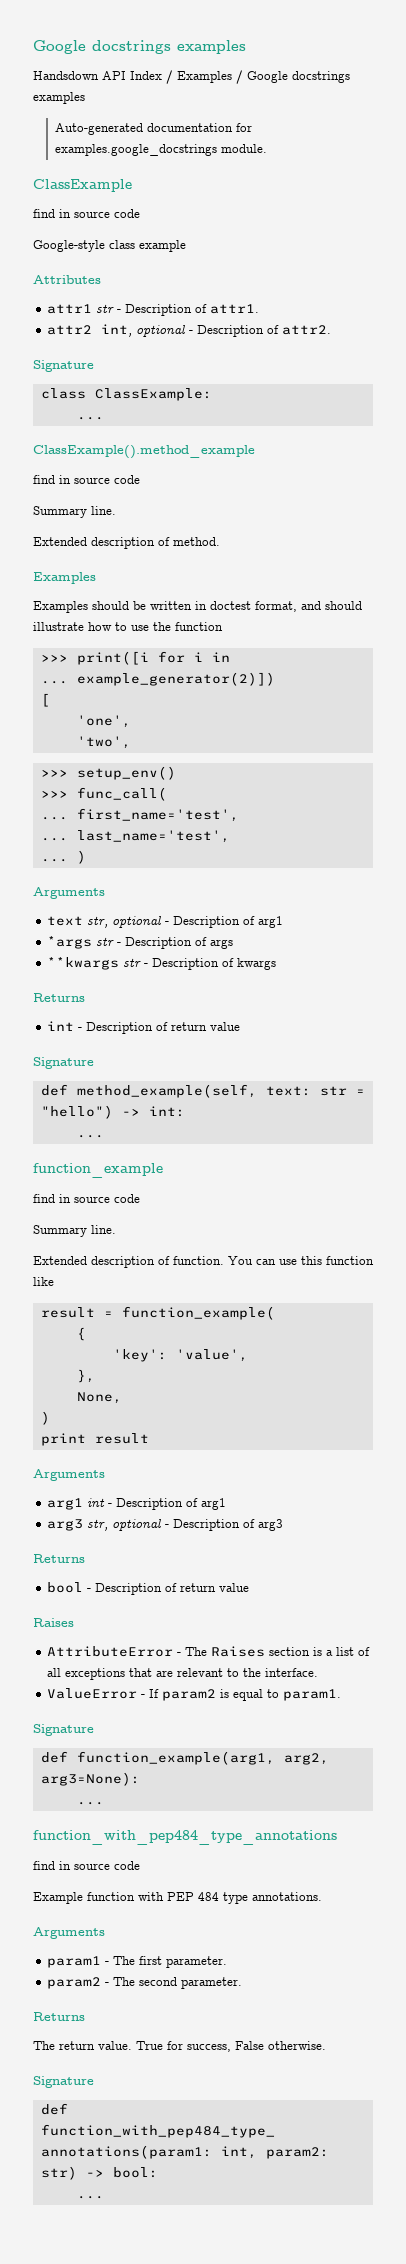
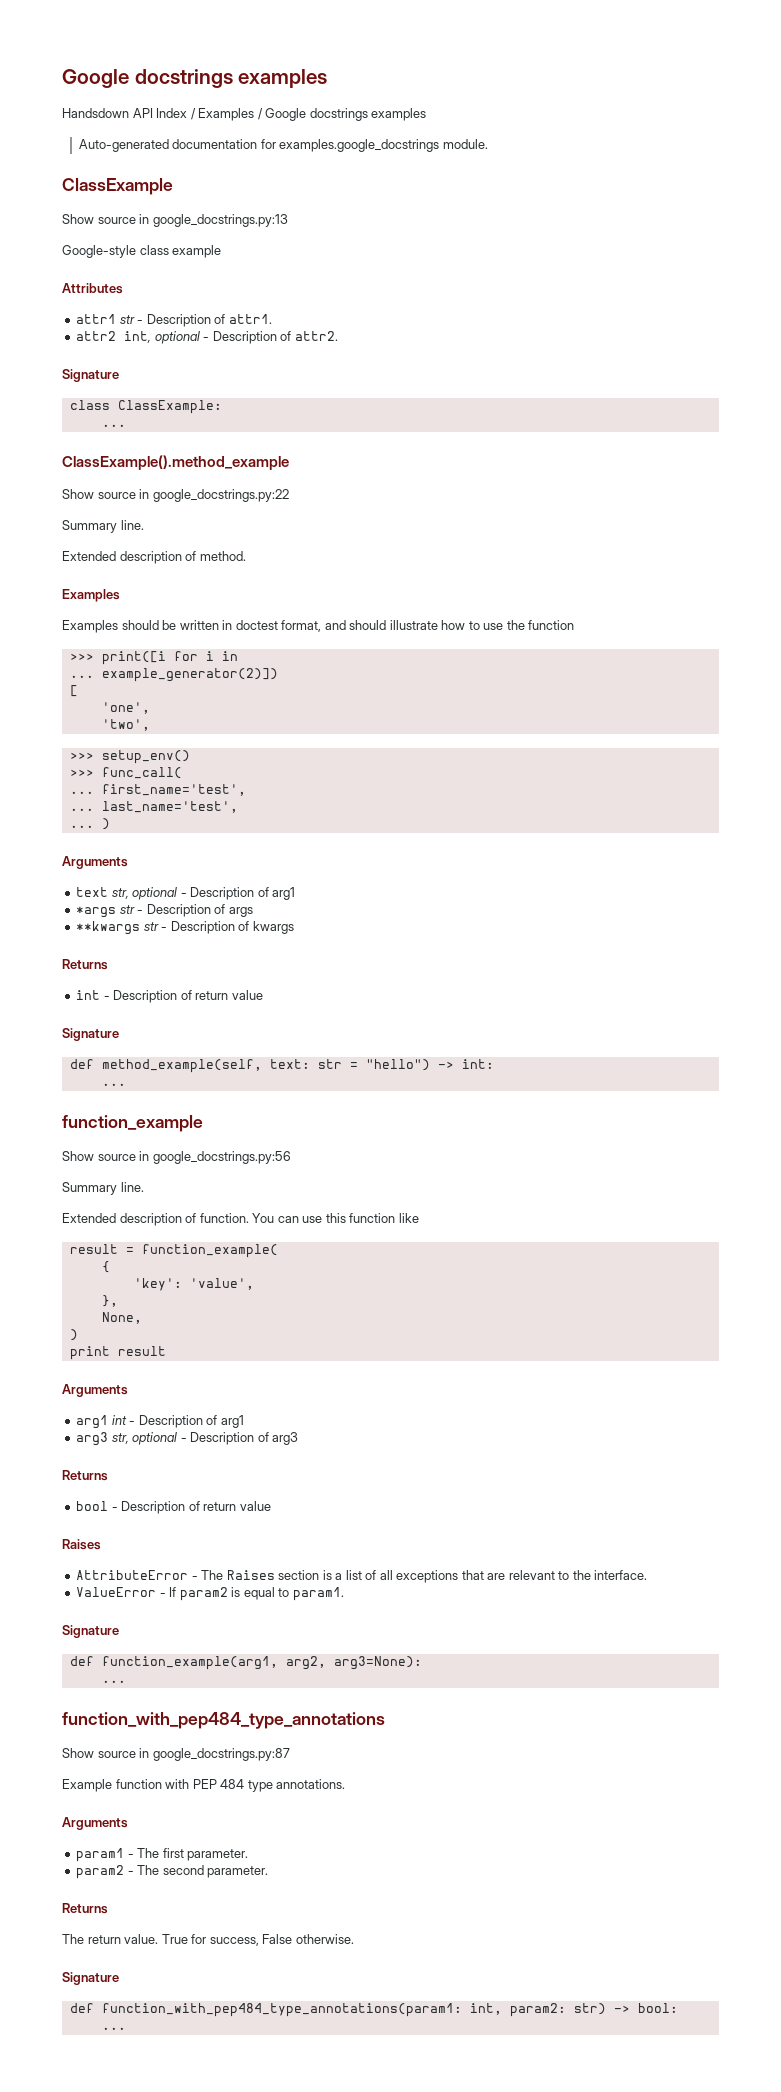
[33,209,140,218] find in source code -> [62,214,288,227] Show source in google_docstrings.py:13
[33,475,140,484] find in source code -> [62,489,289,502] Show source in google_docstrings.py:22
[33,1194,140,1203] find in source code -> [62,1151,291,1164] Show source in google_docstrings.py:56
[33,1861,140,1870] find in source code -> [62,1748,290,1761] Show source in google_docstrings.py:87

